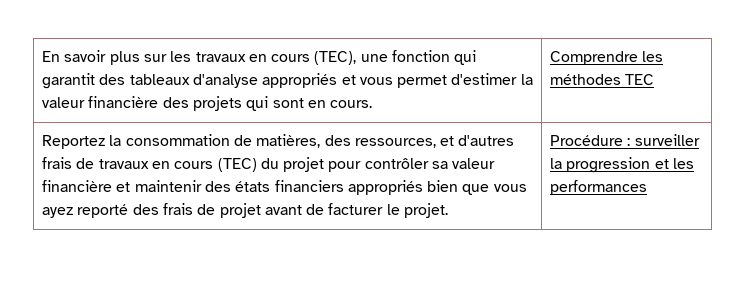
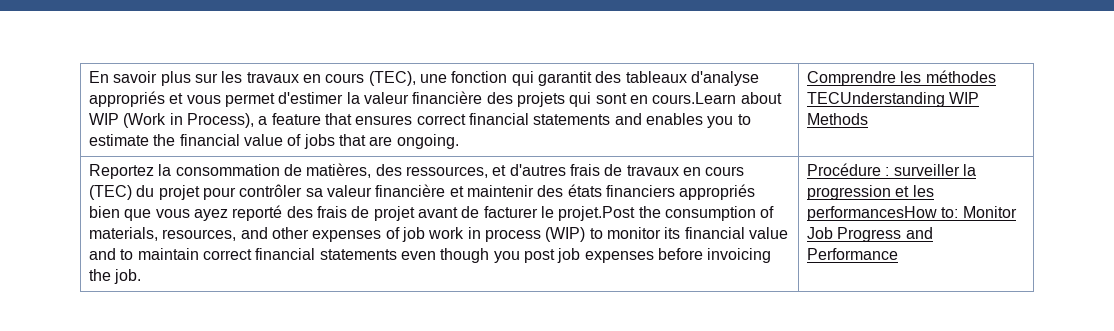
[330,100,373,108] cours. -> [652,92,782,104] [89,113,751,128] [89,134,459,149] cours.Learn about WIP (Work in Process), a feature that ensures correct financial statements and enables you to estimate the financial value of jobs that are ongoing.
[625,74,655,85] TEC -> [807,92,980,107] [807,113,869,125] TECUnderstanding WIP Methods
[404,203,449,218] projet. -> [558,206,775,221] [89,227,788,242] [89,248,772,263] [89,269,142,284] projet.Post the consumption of materials, resources, and other expenses of job work in process (WIP) to monitor its financial value and to maintain correct financial statements even though you post job expenses before invoicing the job.
[549,180,647,195] performances -> [807,206,1017,221] [807,227,933,242] [807,248,899,260] performancesHow to: Monitor Job Progress and Performance

